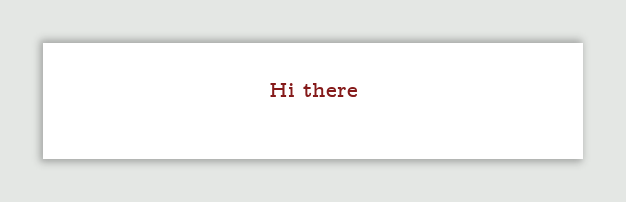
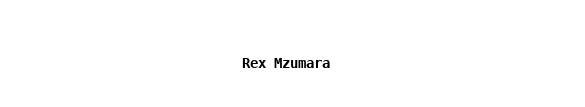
[268,83,358,97] Hi there -> [242,58,330,68] Rex Mzumara

